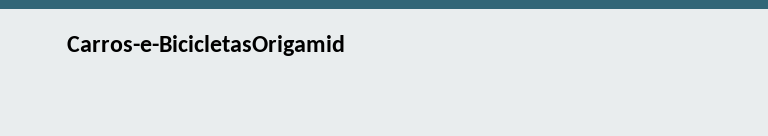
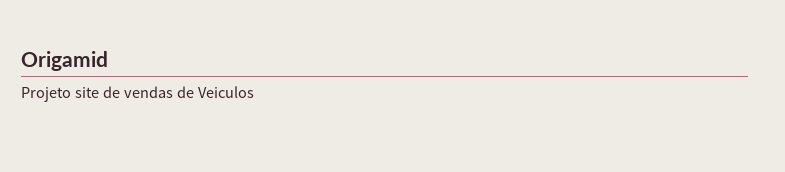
[67,35,345,56] Carros-e-BicicletasOrigamid -> [21,51,108,71] [21,86,254,102] Origamid // Projeto site de vendas de Veiculos

